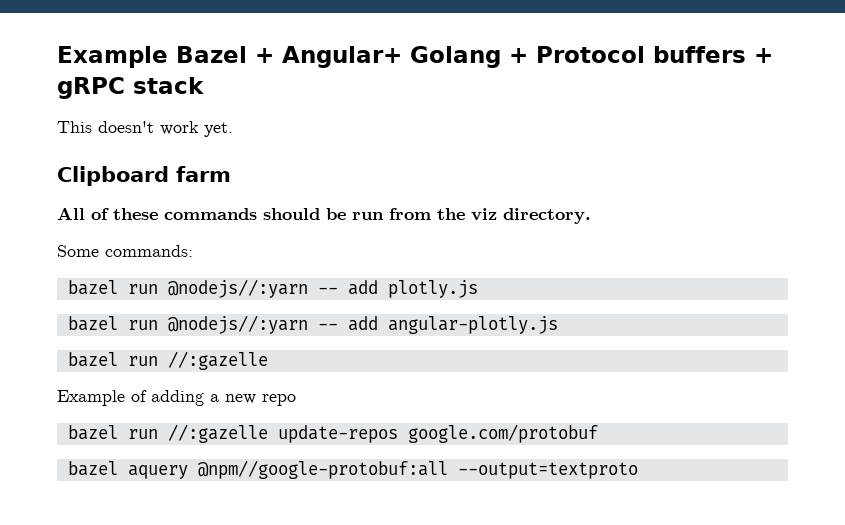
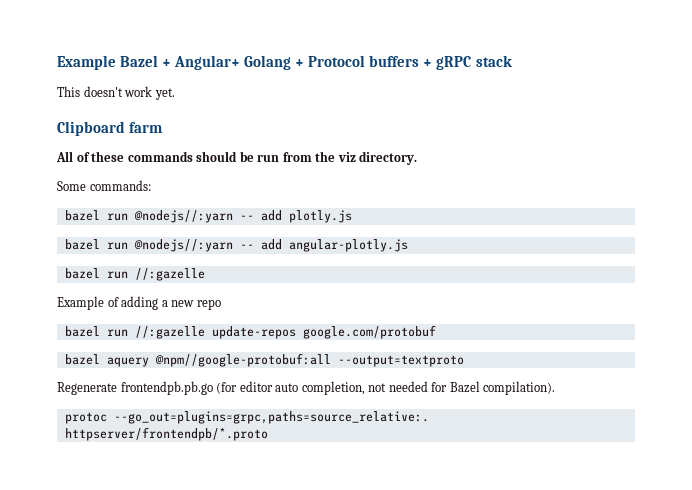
(638, 470) none -> [57,381,556,395] [64,411,429,424] [64,427,268,441] // Regenerate frontendpb.pb.go (for editor auto completion, not needed for Bazel compilation). // protoc --go_out=plugins=grpc,paths=source_relative:. httpserver/frontendpb/*.proto

